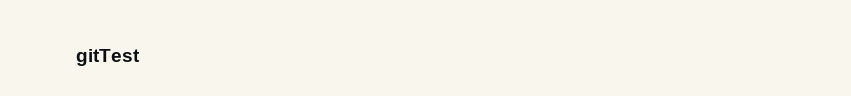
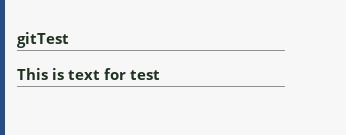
(140, 57) none -> [17,68,160,80] // This is text for test

